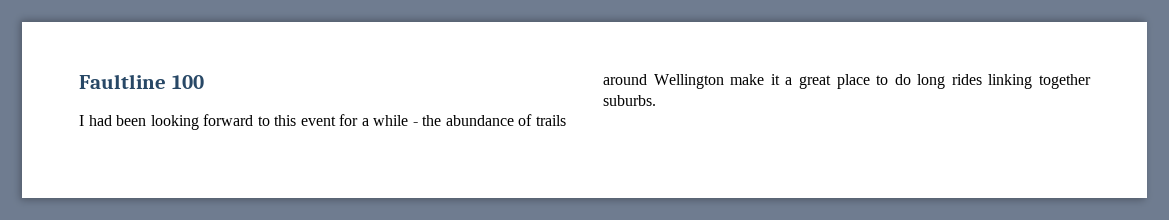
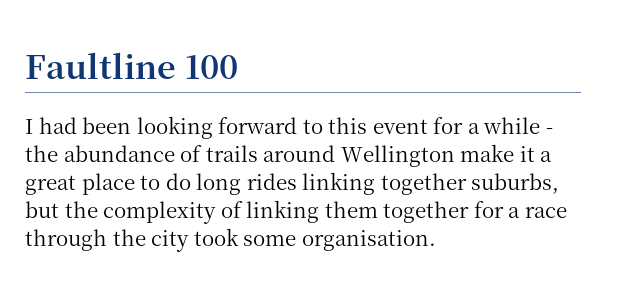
[603,95,656,106] suburbs. -> [471,173,560,194] [25,200,567,224] [25,228,436,252] suburbs, but the complexity of linking them together for a race through the city took some organisation.

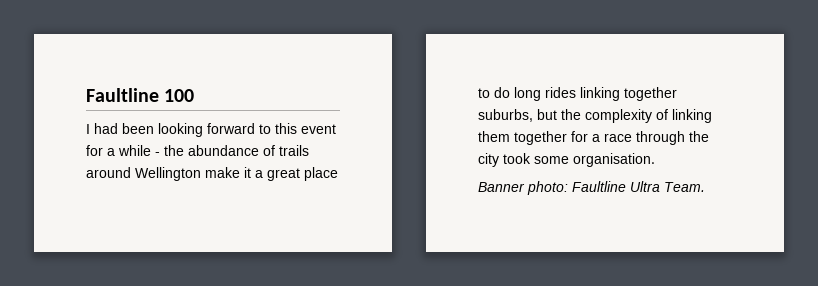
(436, 240) none -> [478,181,705,195] // Banner photo: Faultline Ultra Team.

